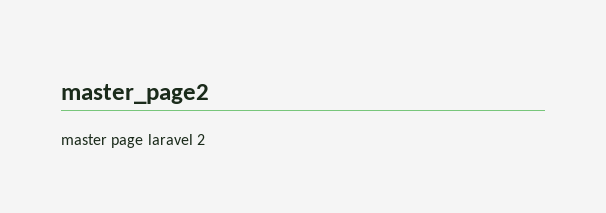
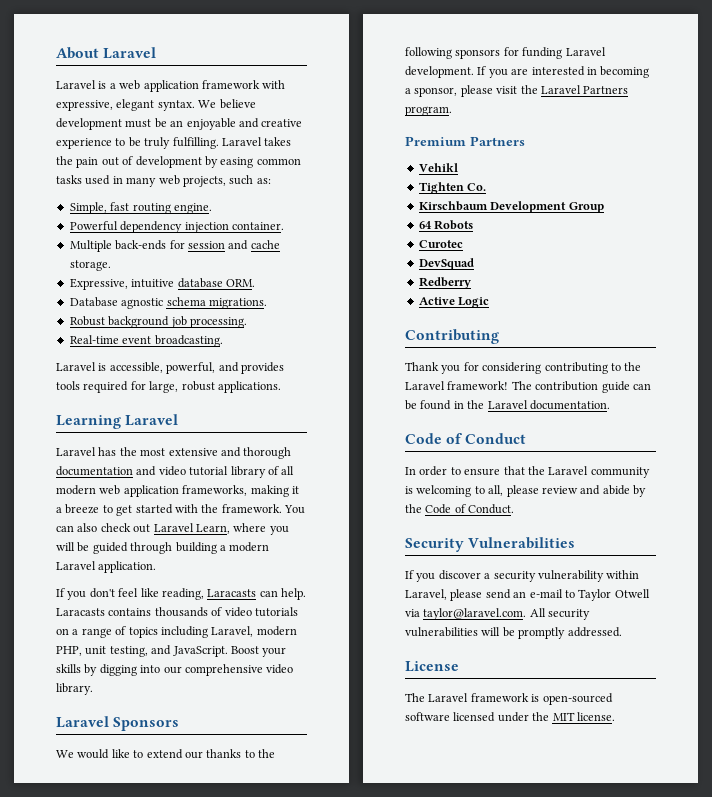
[61,84,209,104] [61,134,205,148] master_page2 // master page laravel 2 -> [56,47,157,59] [56,80,286,92] [56,99,256,111] [56,118,303,130] [56,137,292,149] [56,156,301,168] [56,175,271,187] [69,202,212,214] [69,221,284,233] [69,240,280,252] [69,260,111,271] [69,278,255,290] [69,297,267,309] [69,316,247,328] [69,335,223,347] [56,362,284,374] [56,381,281,393] [56,414,179,429] [56,447,292,459] [56,466,295,478] [56,485,299,497] [56,504,305,516] [56,523,289,535] [56,542,270,554] [56,561,157,573] [56,588,306,600] [56,607,298,617] [56,626,297,638] [56,645,287,657] [56,664,294,676] [56,683,93,695] [56,716,180,731] [56,749,275,759] [405,47,606,59] [405,66,650,78] [405,85,629,97] [405,106,452,116] [405,136,525,146] [418,163,458,172] [418,182,487,194] [418,201,604,213] [418,220,474,230] [418,240,463,248] [418,258,474,270] [418,277,471,289] [418,297,490,308] [405,329,499,344] [405,362,642,374] [405,381,651,393] [405,400,610,410] [405,433,527,444] [405,466,650,478] [405,485,646,497] [405,504,515,514] [405,537,576,552] [405,570,640,582] [405,589,650,601] [405,608,591,620] [405,627,622,639] [405,661,459,672] [405,693,613,705] [405,712,615,722] About Laravel // Laravel is a web application framework with expressive, elegant syntax. We believe development must be an enjoyable and creative experience to be truly fulfilling. Laravel takes the pain out of development by easing common tasks used in many web projects, such as: // Simple, fast routing engine. // Powerful dependency injection container. // Multiple back-ends for session and cache storage. // Expressive, intuitive database ORM. // Database agnostic schema migrations. // Robust background job processing. // Real-time event broadcasting. // Laravel is accessible, powerful, and provides tools required for large, robust applications. // Learning Laravel // Laravel has the most extensive and thorough documentation and video tutorial library of all modern web application frameworks, making it a breeze to get started with the framework. You can also check out Laravel Learn, where you will be guided through building a modern Laravel application. // If you don't feel like reading, Laracasts can help. Laracasts contains thousands of video tutorials on a range of topics including Laravel, modern PHP, unit testing, and JavaScript. Boost your skills by digging into our comprehensive video library. // Laravel Sponsors // We would like to extend our thanks to the following sponsors for funding Laravel development. If you are interested in becoming a sponsor, please visit the Laravel Partners program. // Premium Partners // Vehikl // Tighten Co. // Kirschbaum Development Group // 64 Robots // Curotec // DevSquad // Redberry // Active Logic // Contributing // Thank you for considering contributing to the Laravel framework! The contribution guide can be found in the Laravel documentation. // Code of Conduct // In order to ensure that the Laravel community is welcoming to all, please review and abide by the Code of Conduct. // Security Vulnerabilities // If you discover a security vulnerability within Laravel, please send an e-mail to Taylor Otwell via taylor@laravel.com. All security vulnerabilities will be promptly addressed. // License // The Laravel framework is open-sourced software licensed under the MIT license.

